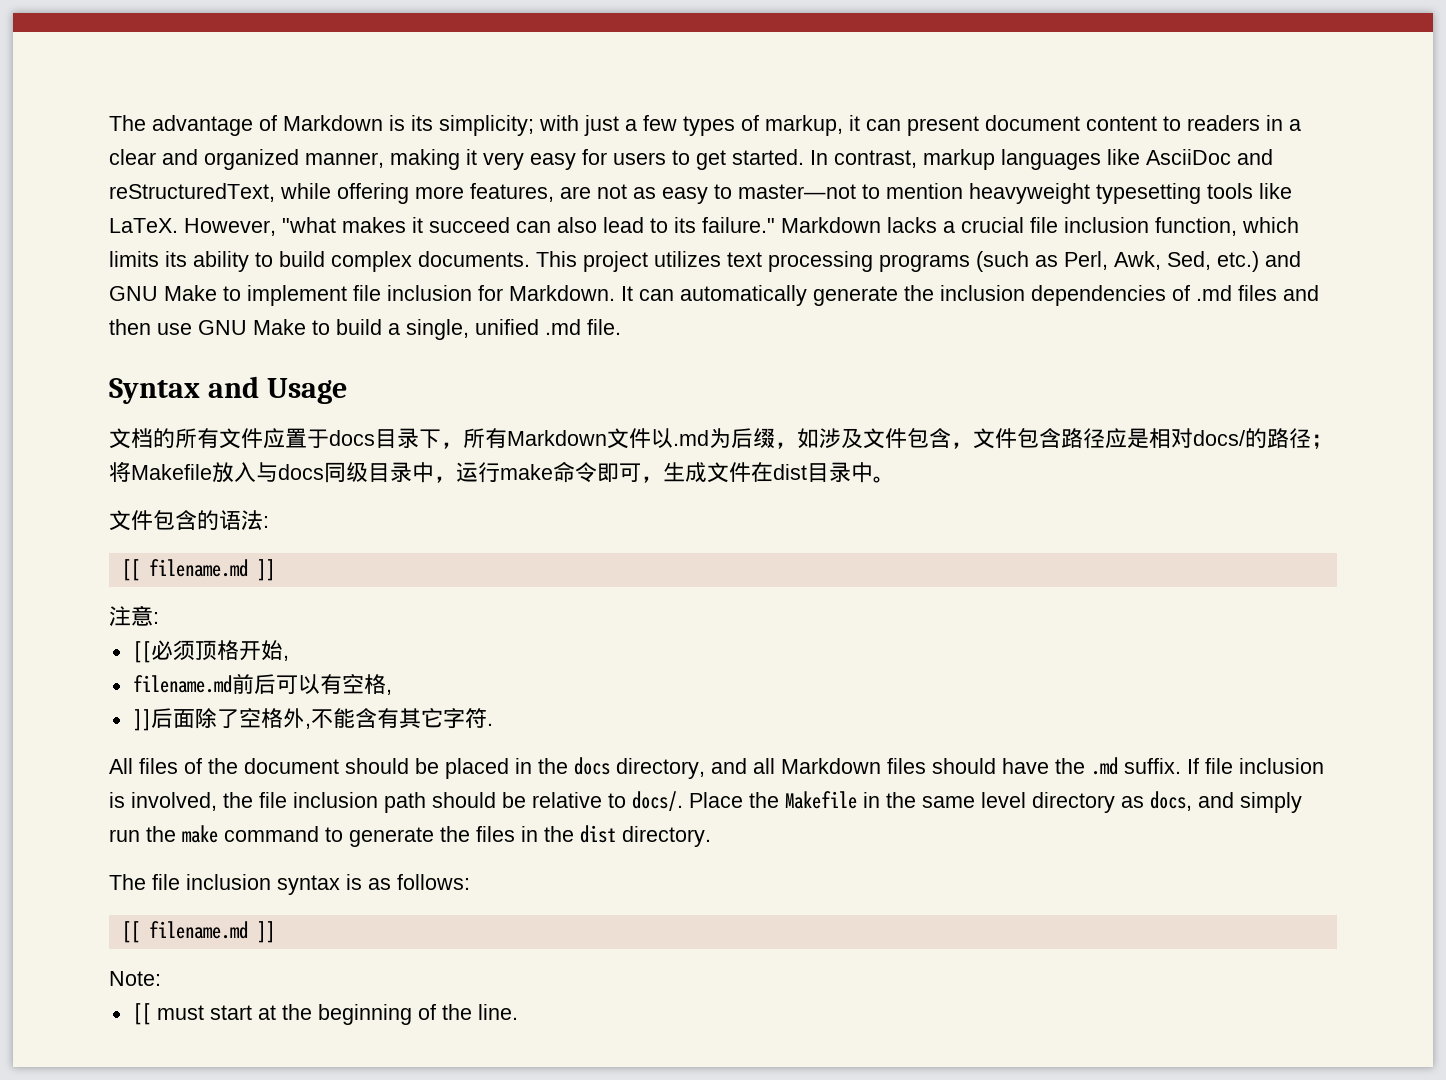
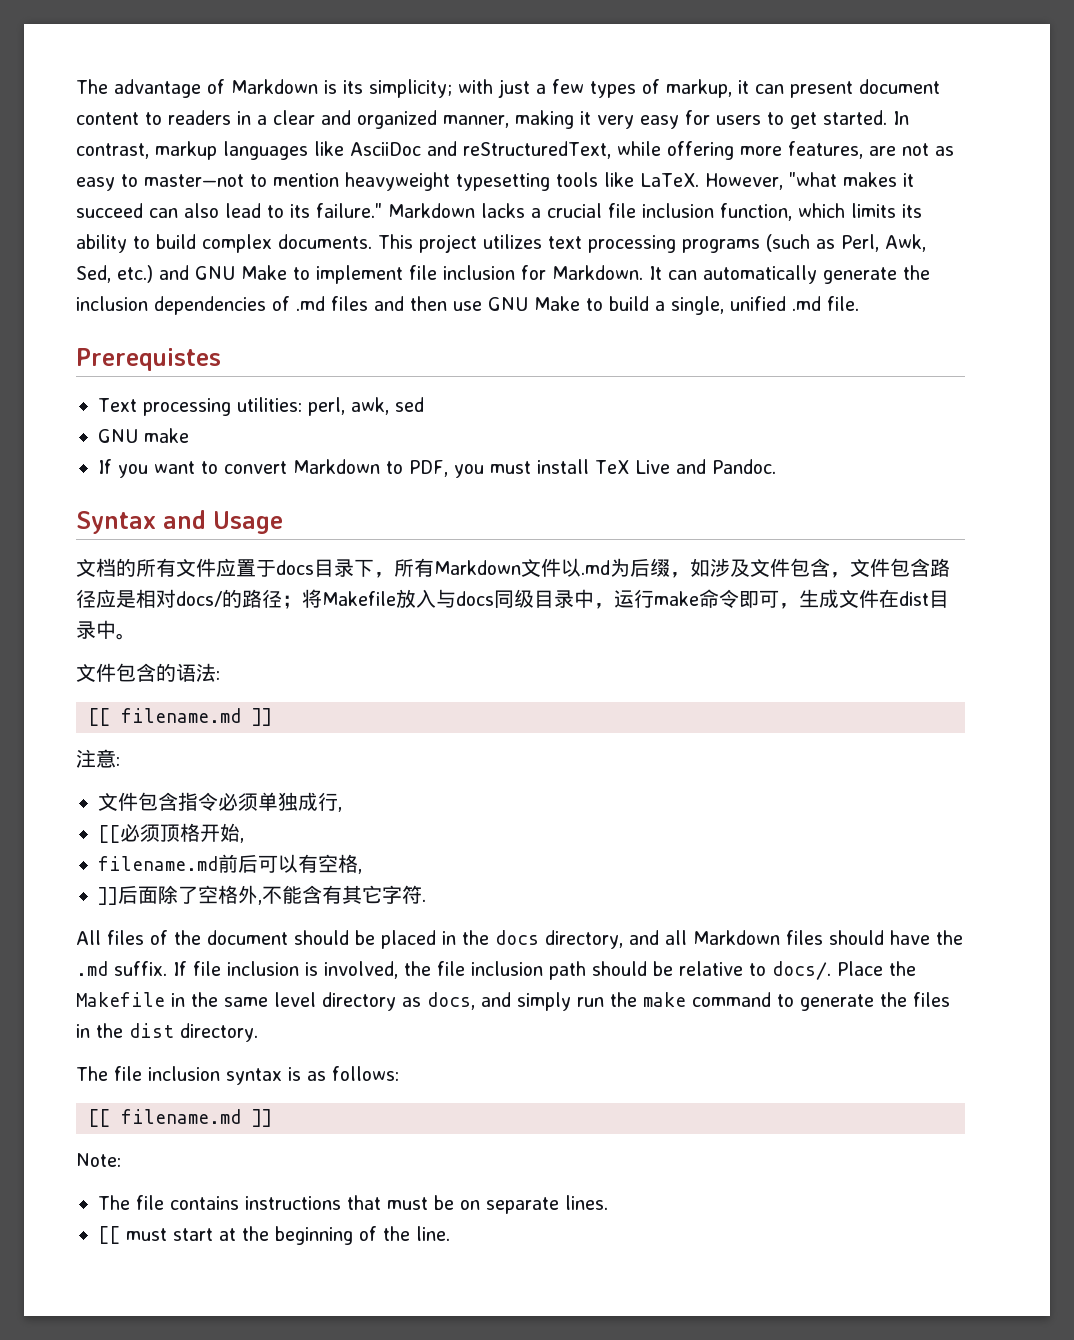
(621, 327) none -> [76,348,221,371] [98,397,424,416] [98,428,189,443] [98,459,776,478] // Prerequistes // Text processing utilities: perl, awk, sed // GNU make // If you want to convert Markdown to PDF, you must install TeX Live and Pandoc.
(159, 618) none -> [98,792,342,812] // 文件包含指令必须单独成行,
(161, 978) none -> [98,1195,608,1214] // The file contains instructions that must be on separate lines.

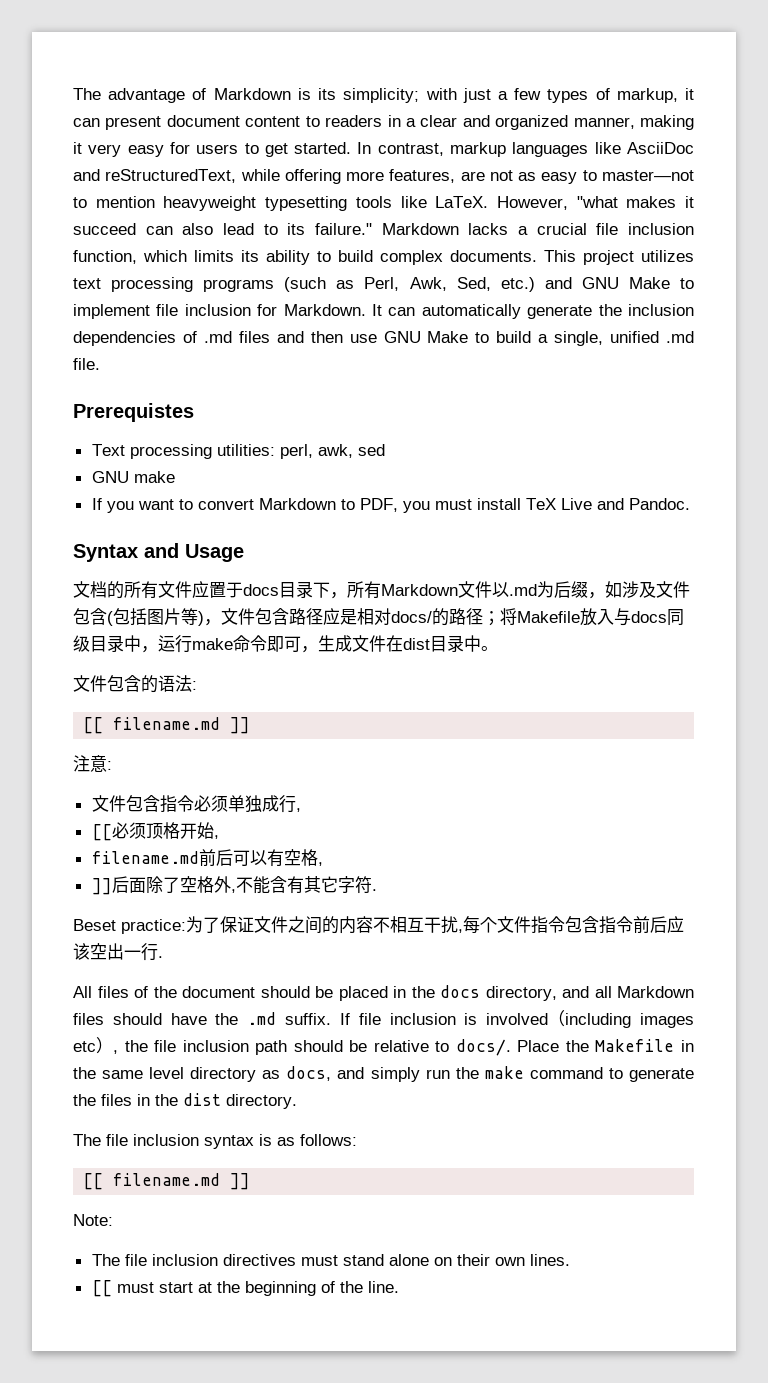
(830, 567) none -> [107,608,204,626] (包括图片等)
(426, 900) none -> [73,916,684,934] [73,943,163,961] // Beset practice:为了保证文件之间的内容不相互干扰,每个文件指令包含指令前后应该空出一行.
[324,961,398,979] involved, -> [486,1010,694,1028] [73,1037,118,1054] involved（including images etc）,
[170,1195,559,1214] contains instructions that must be on separate -> [151,1254,525,1266] inclusion directives must stand alone on their own

